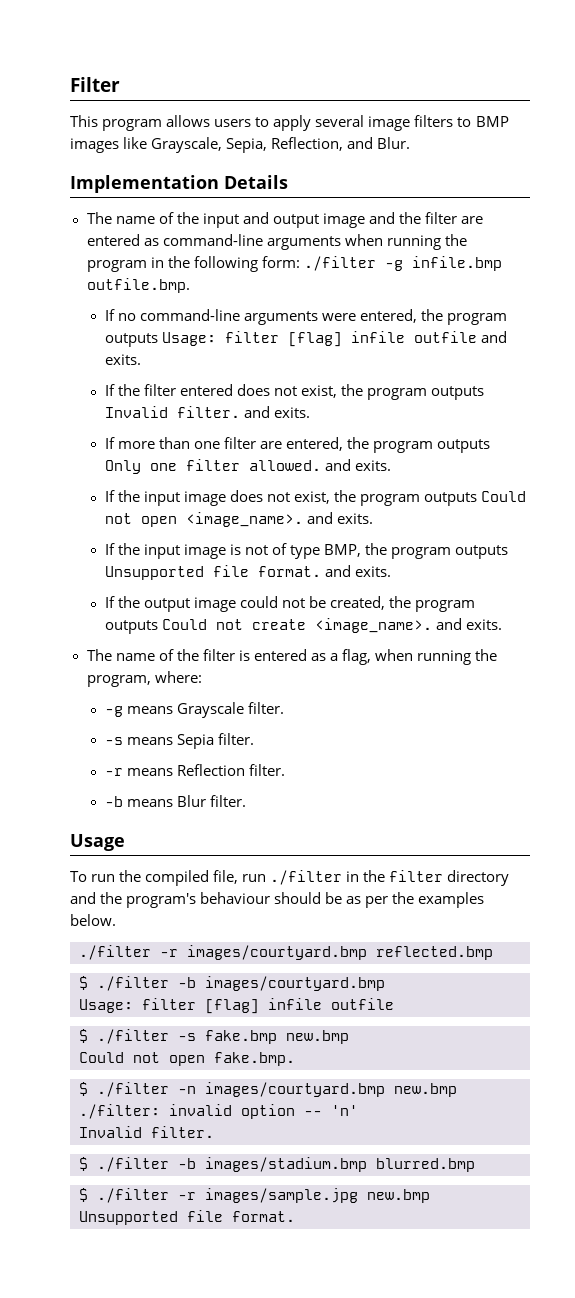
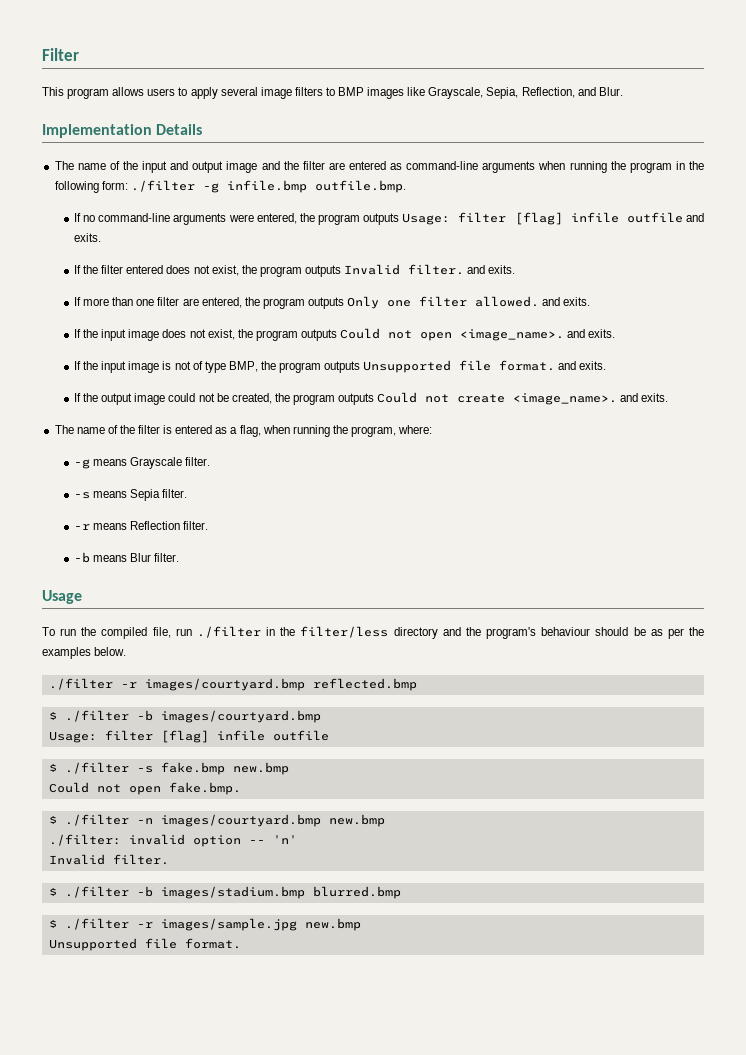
[389,870,444,882] filter -> [300,626,389,638] filter/less

